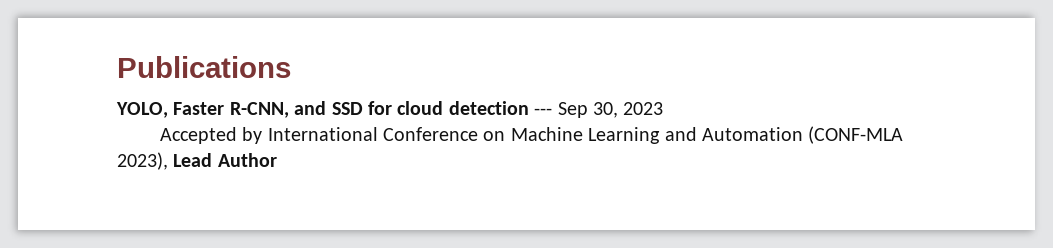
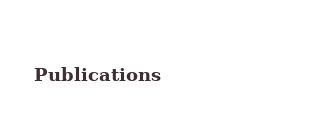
[116,101,664,118] [159,126,904,144] [117,152,277,170] // YOLO, Faster R-CNN, and SSD for cloud detection --- Sep 30, 2023 // Accepted by International Conference on Machine Learning and Automation (CONF-MLA 2023), Lead Author -> (161, 74) none

